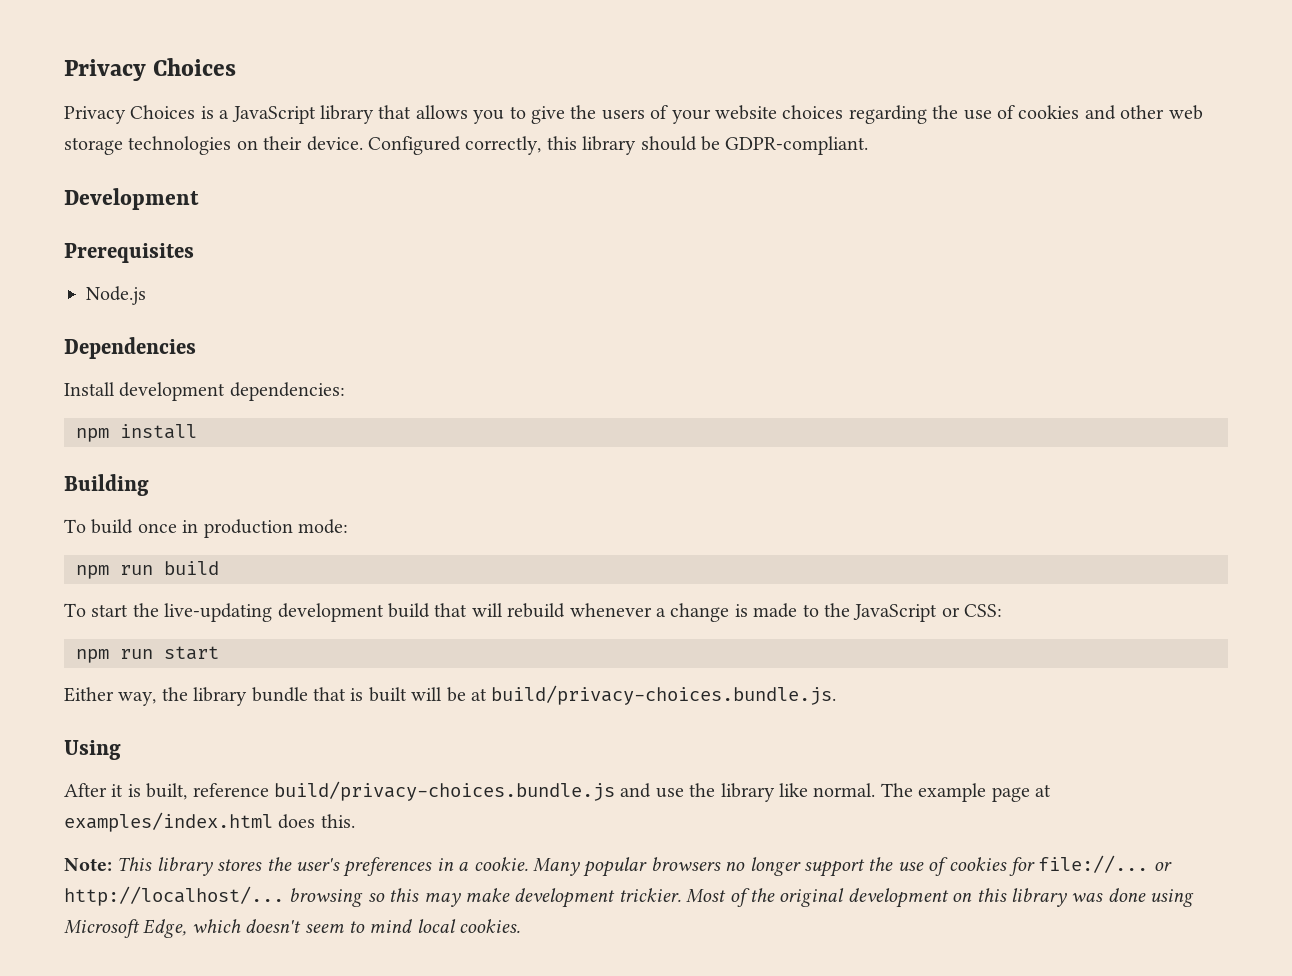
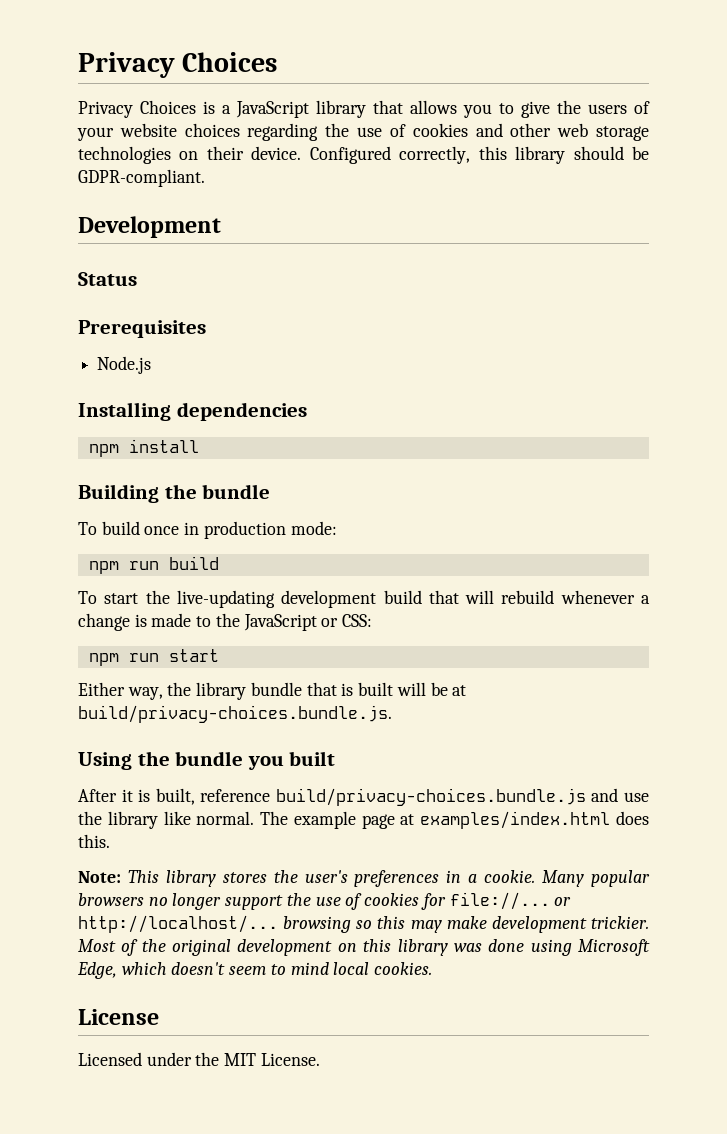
(199, 199) none -> [78,272,137,286] // Status
[64,337,196,359] [64,382,345,401] Dependencies // Install development dependencies: -> [78,402,307,421] Installing dependencies
(149, 485) none -> [164,484,271,499] the bundle
(121, 750) none -> [137,751,336,770] the bundle you built
(521, 926) none -> [78,1009,159,1025] [78,1052,320,1066] // License // Licensed under the MIT License.

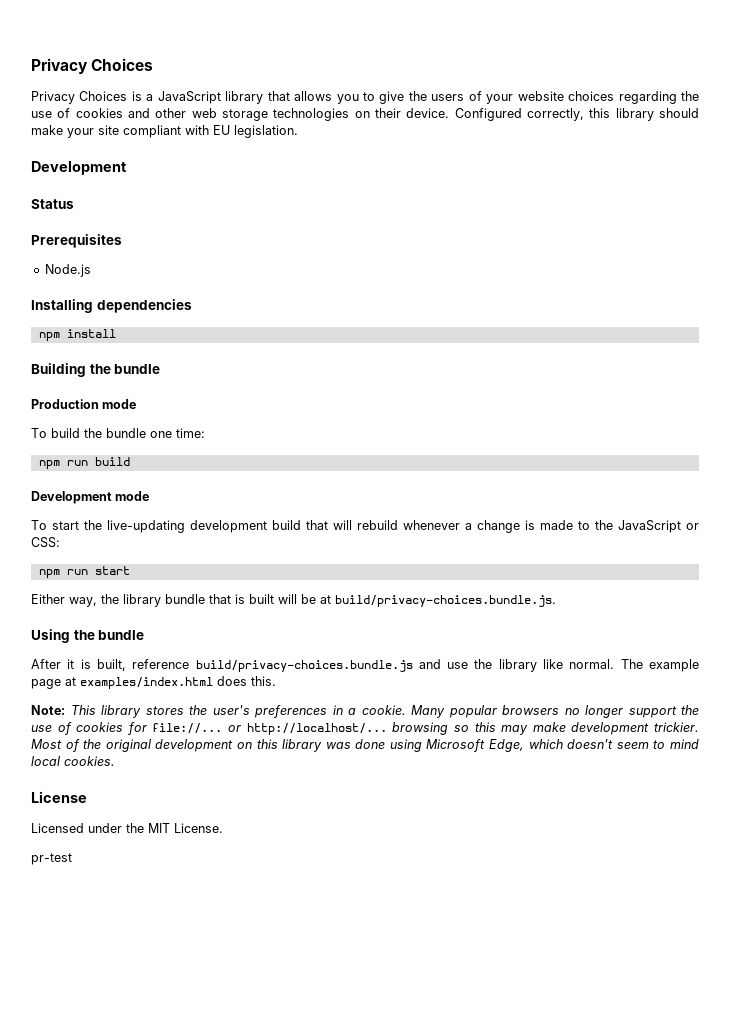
[632,146,650,160] [78,169,205,187] be GDPR-compliant. -> [31,125,298,138] make your site compliant with EU legislation.
(271, 491) none -> [31,399,137,409] // Production mode
[144,521,337,539] once in production mode: -> [84,428,205,438] the bundle one time:
(219, 563) none -> [31,491,150,504] // Development mode
[247,751,336,770] you built -> (145, 635) none
(320, 1059) none -> [31,853,72,865] // pr-test

